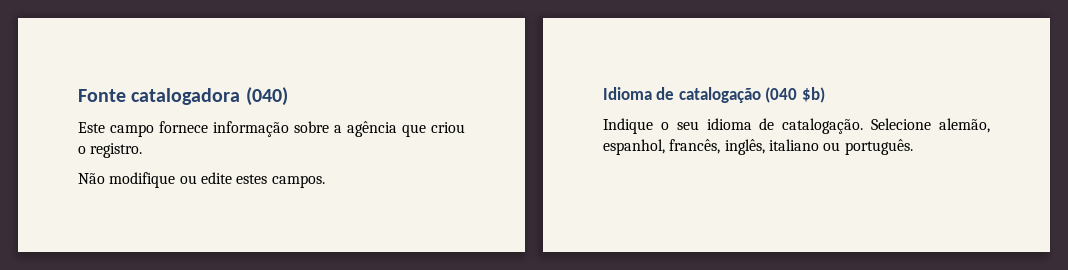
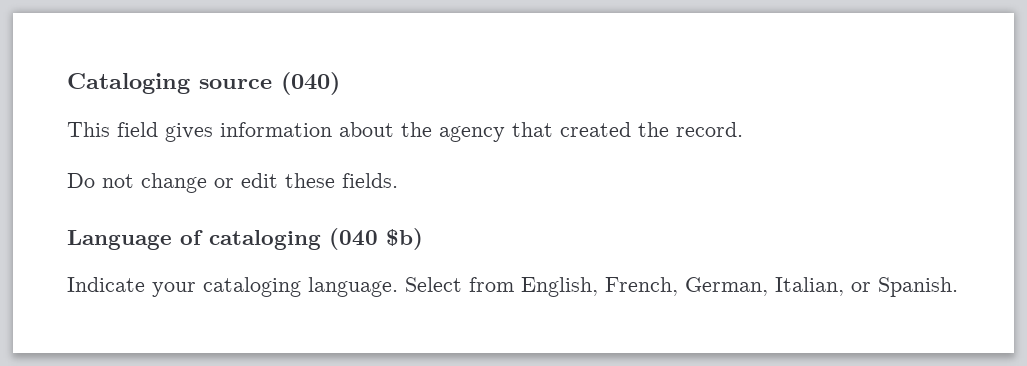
[78,88,241,105] Fonte catalogadora -> [67,73,272,94] Cataloging source
[78,121,465,137] [78,143,143,158] [78,172,325,188] [603,87,825,103] [603,118,990,134] [603,139,913,155] Este campo fornece informação sobre a agência que criou o registro. // Não modifique ou edite estes campos. // Idioma de catalogação (040 $b) // Indique o seu idioma de catalogação. Selecione alemão, espanhol, francês, inglês, italiano ou português. -> [67,122,743,142] [67,173,398,193] [67,228,423,250] [67,277,958,297] This field gives information about the agency that created the record. // Do not change or edit these fields. // Language of cataloging (040 $b) // Indicate your cataloging language. Select from English, French, German, Italian, or Spanish.

